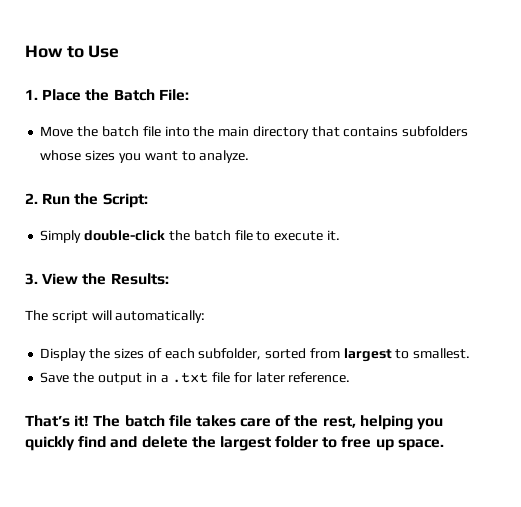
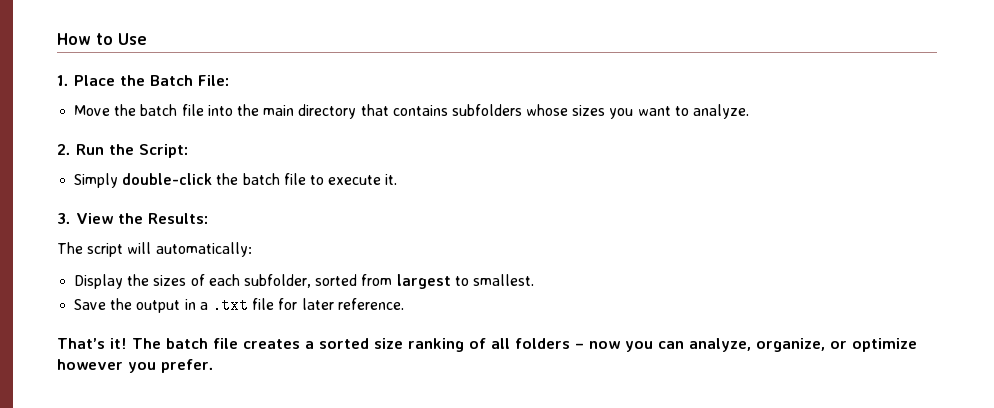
[195,415,444,430] [25,436,444,451] takes care of the rest, helping you quickly find and delete the largest folder to free up space. -> [243,338,917,352] [57,359,214,373] creates a sorted size ranking of all folders – now you can analyze, organize, or optimize however you prefer.

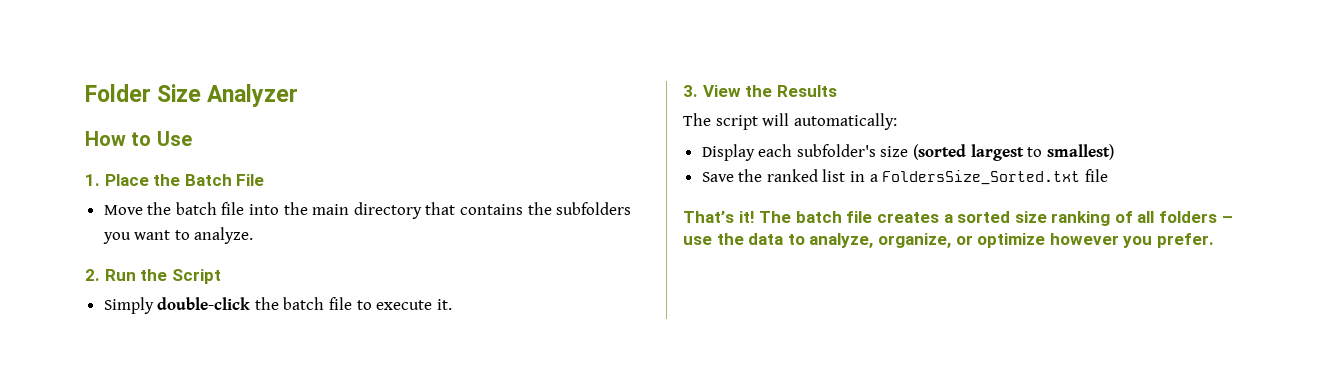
(57, 39) none -> [85,84,299,107] Folder Size Analyzer //
[198,75,229,86] File: -> [236,174,265,186] File
[451,104,606,116] subfolders whose sizes -> [527,202,632,215] the subfolders
[139,144,188,158] Script: -> [171,269,221,284] Script
[148,213,208,224] Results: -> [776,85,837,97] Results
[127,274,393,288] the sizes of each subfolder, sorted from -> [758,144,967,160] each subfolder's size (sorted
[472,274,534,286] smallest. -> [1046,144,1114,160] smallest)
[136,300,181,313] output -> [766,169,846,182] ranked list
[211,297,404,314] .txt file for later reference. -> [882,169,1108,185] FoldersSize_Sorted.txt file
[589,341,684,352] now you can -> [683,233,805,245] use the data to

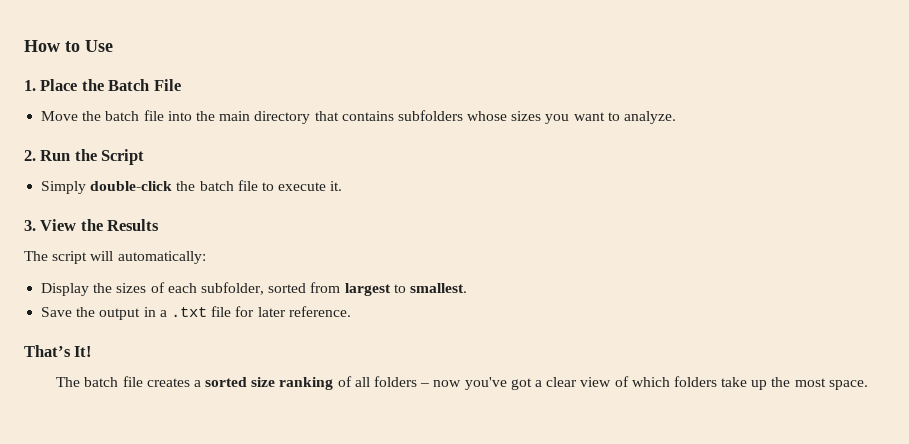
[85,84,299,107] Folder Size Analyzer // -> (24, 46) none
[527,202,632,215] the subfolders -> [397,110,542,121] subfolders whose sizes
[758,144,967,160] each subfolder's size (sorted -> [93,282,341,295] the sizes of each subfolder, sorted from
[1046,144,1114,160] smallest) -> [409,283,467,293] smallest.
[766,169,846,182] ranked list -> [99,308,141,320] output
[882,169,1108,185] FoldersSize_Sorted.txt file -> [170,306,351,317] .txt file for later reference.
[738,211,755,223] it! -> [74,346,93,357] It! //
[683,233,1214,248] use the data to analyze, organize, or optimize however you prefer. -> [433,376,868,390] now you've got a clear view of which folders take up the most space.

